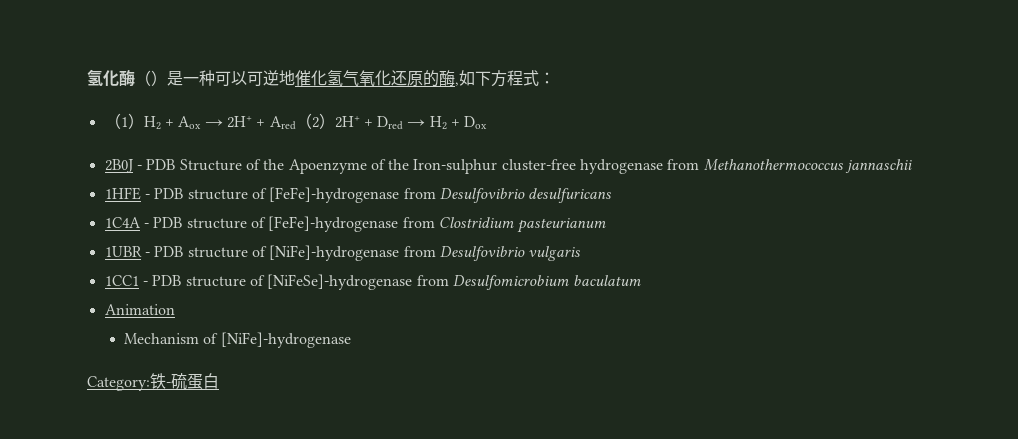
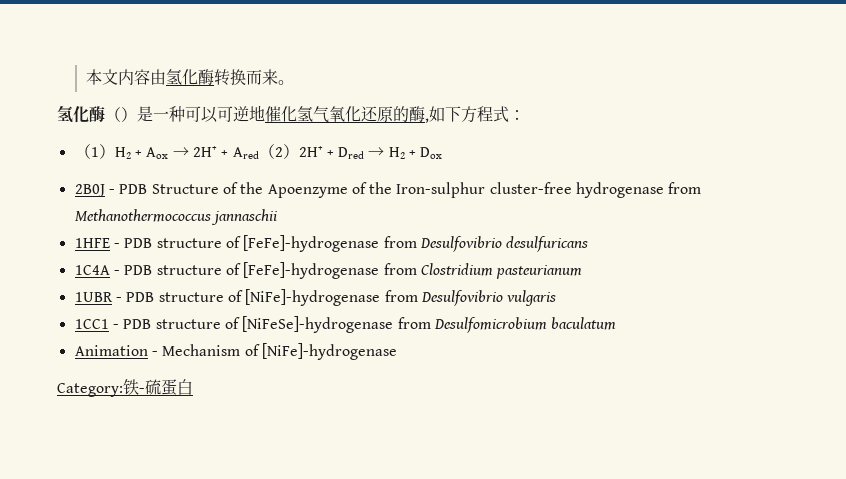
(87, 77) none -> [85,69,294,86] 本文内容由氢化酶转换而来。 //
(175, 309) // -> [151,351,158,356] -

